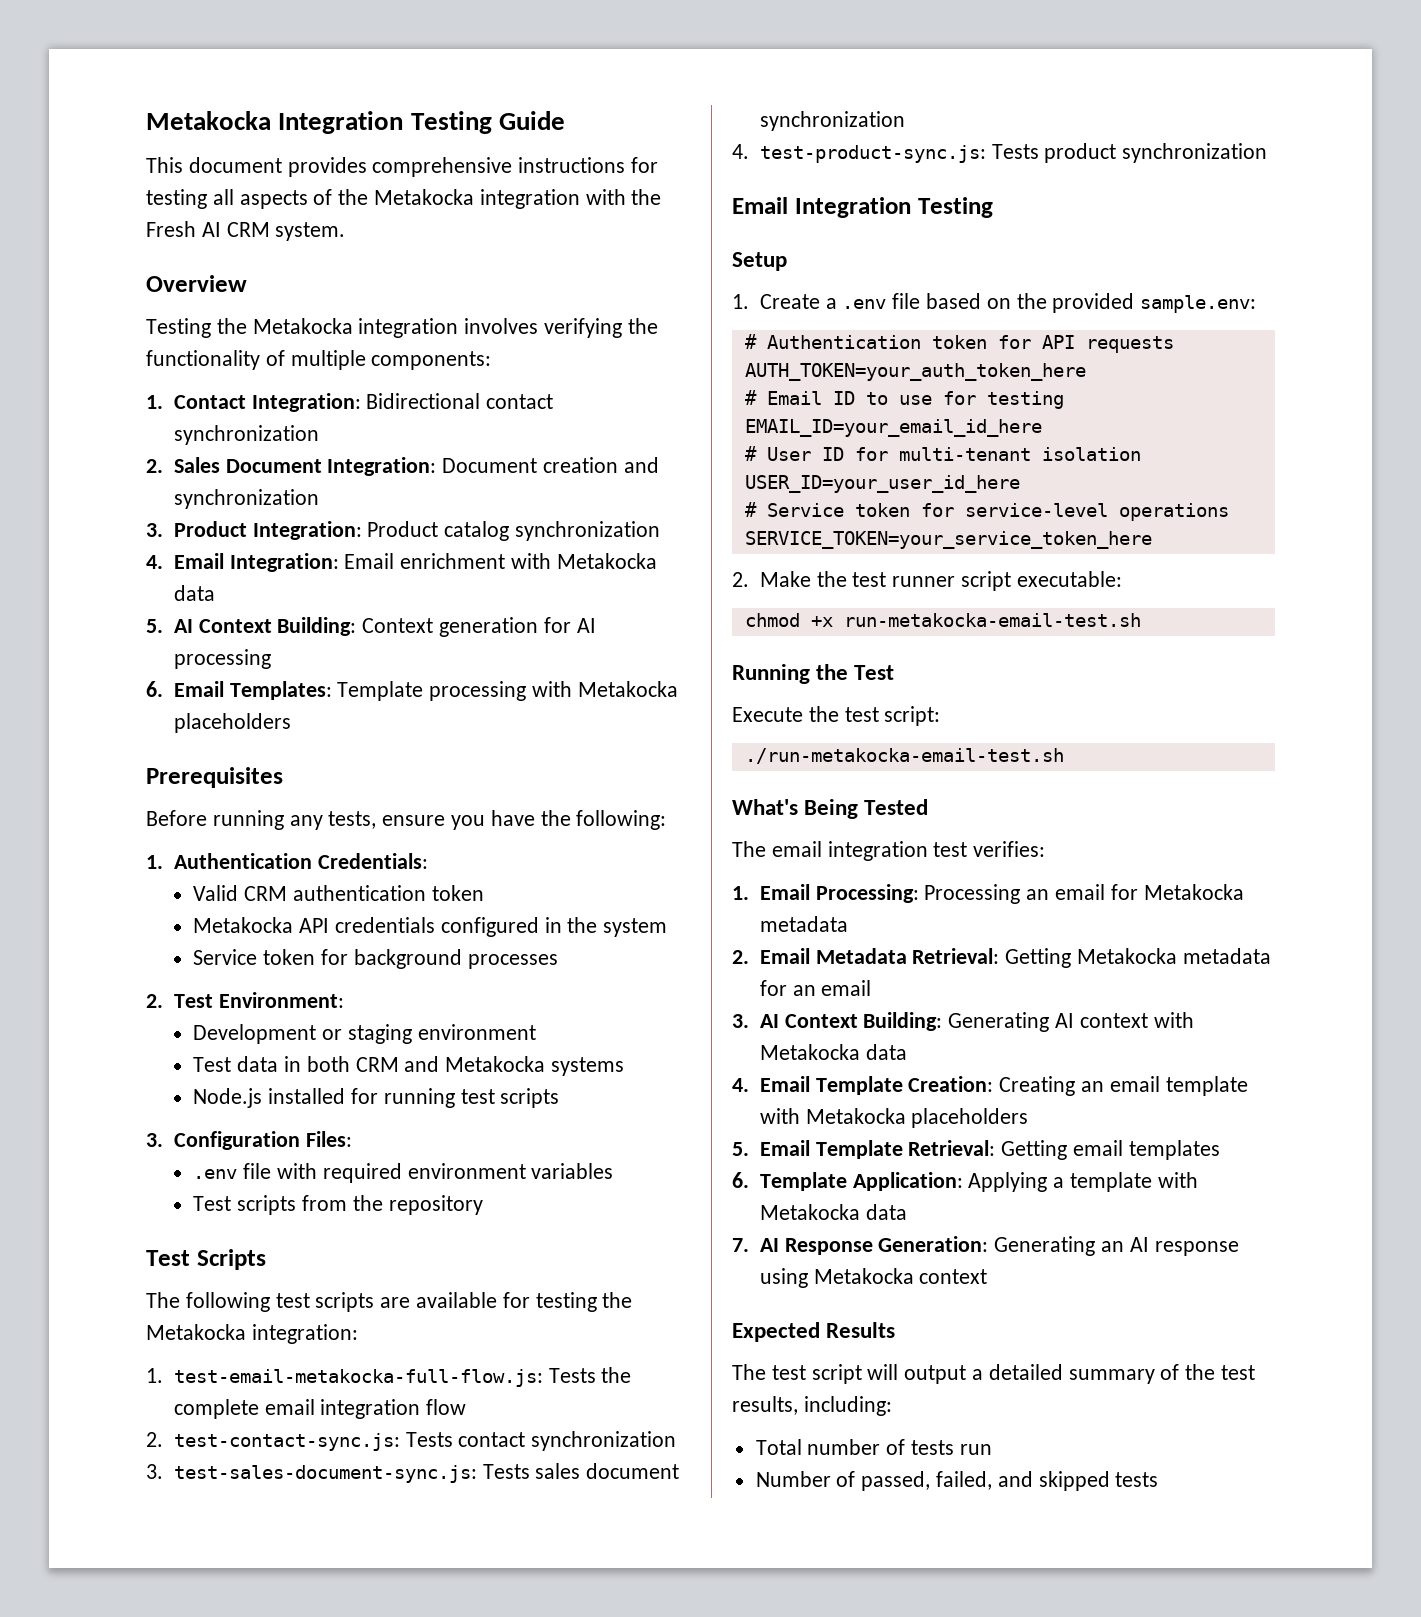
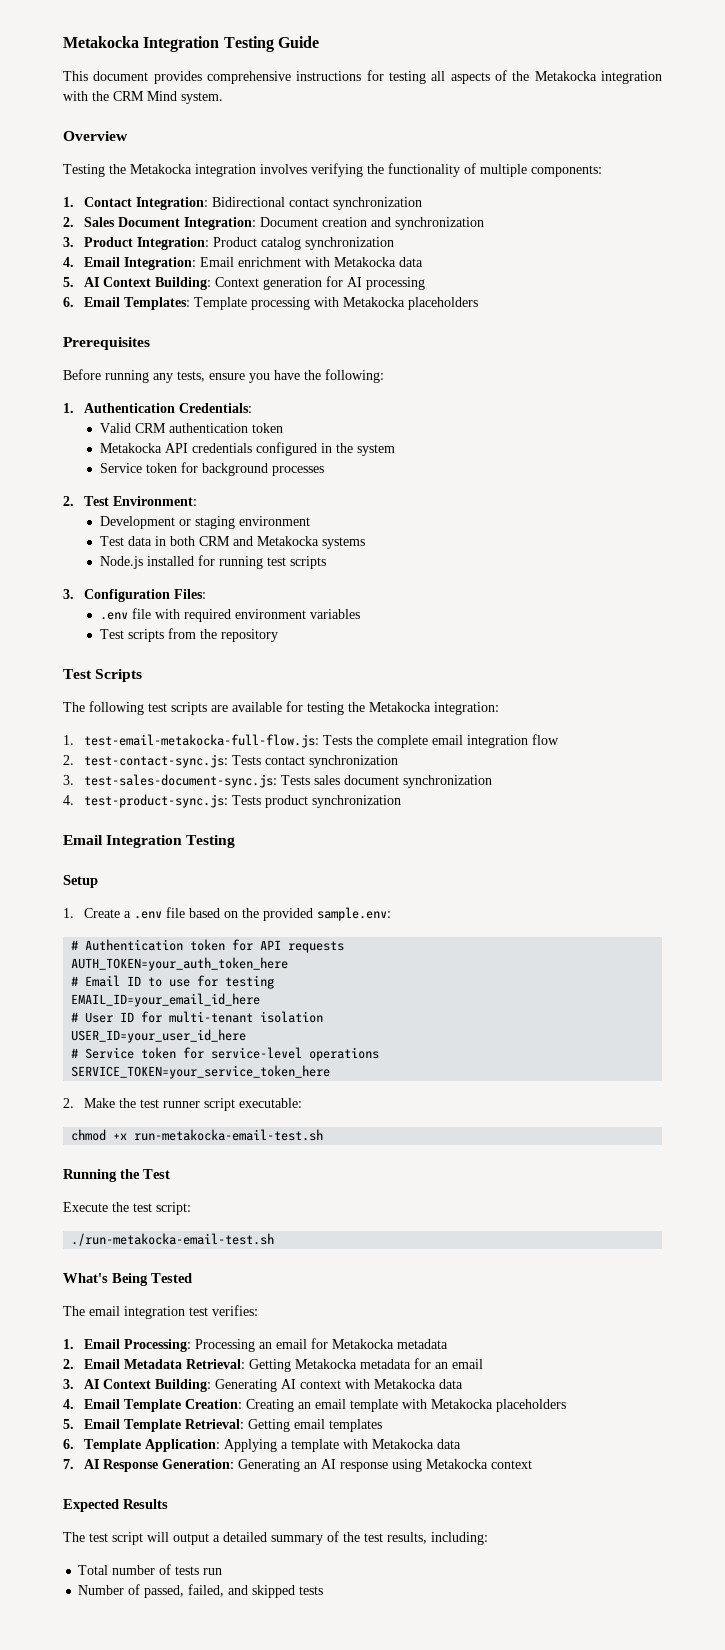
[146,221,270,237] Fresh AI CRM -> [113,91,177,101] CRM Mind

